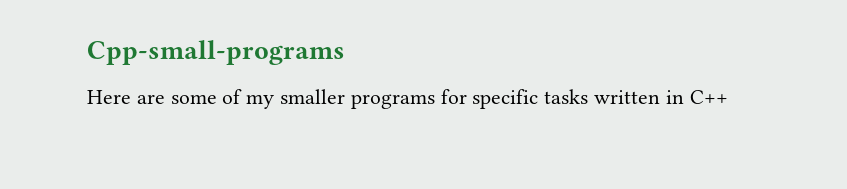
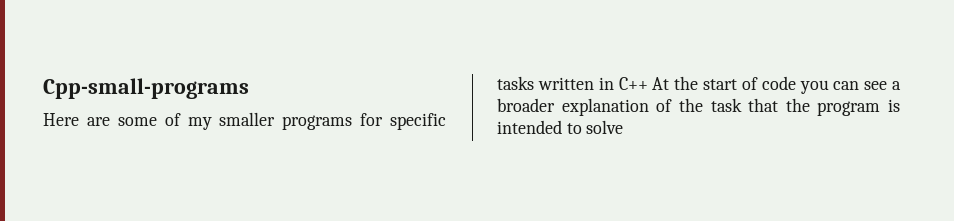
(728, 97) none -> [652,76,901,94] [497,98,900,116] [497,120,624,134] At the start of code you can see a broader explanation of the task that the program is intended to solve

